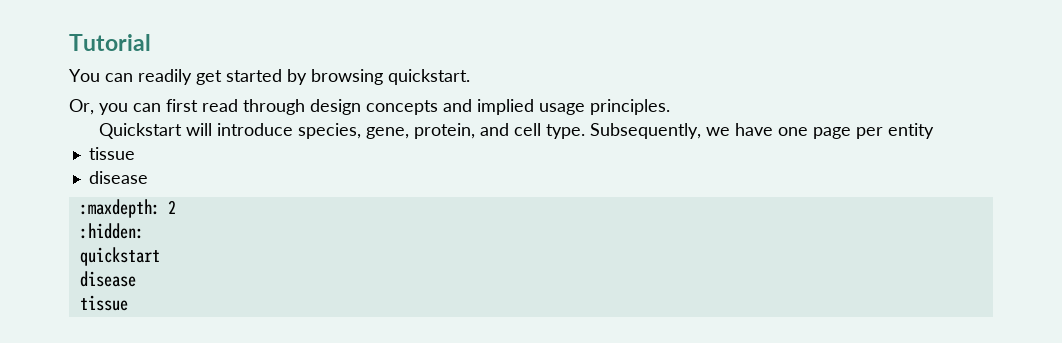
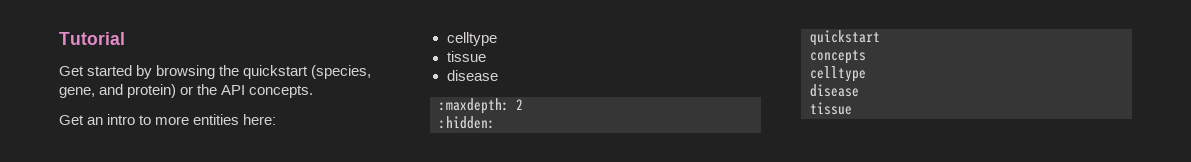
[69,69,470,85] [69,99,670,115] [99,123,935,139] You can readily get started by browsing quickstart. // Or, you can first read through design concepts and implied usage principles. // Quickstart will introduce species, gene, protein, and cell type. Subsequently, we have one page per entity -> [59,65,372,79] [59,84,314,98] [59,114,277,125] [446,32,497,46] Get started by browsing the quickstart (species, gene, and protein) or the API concepts. // Get an intro to more entities here: // celltype
(160, 256) none -> [810,50,866,64] [810,66,866,82] // concepts // celltype

